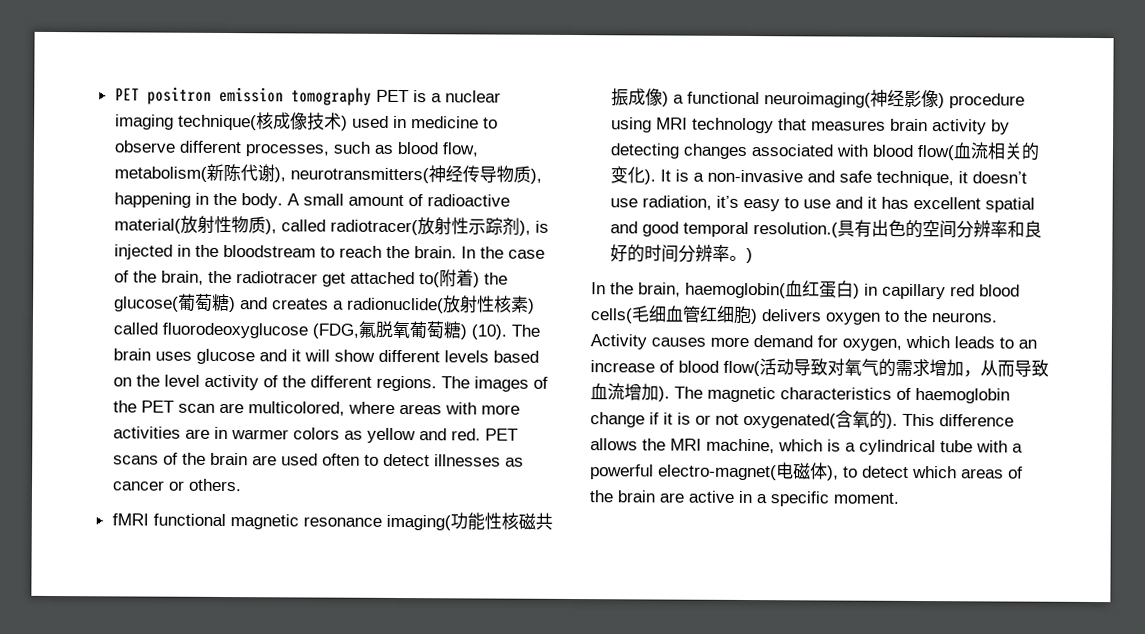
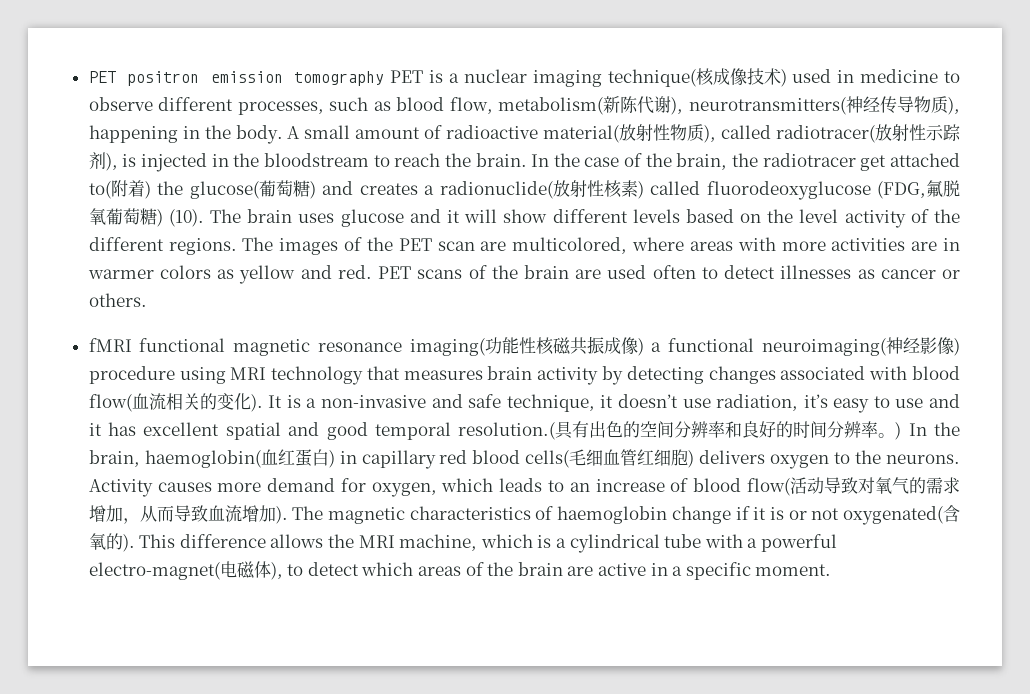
(753, 255) // -> (902, 431) none

